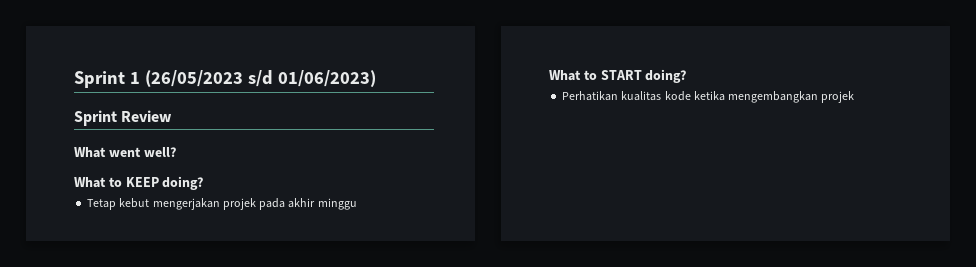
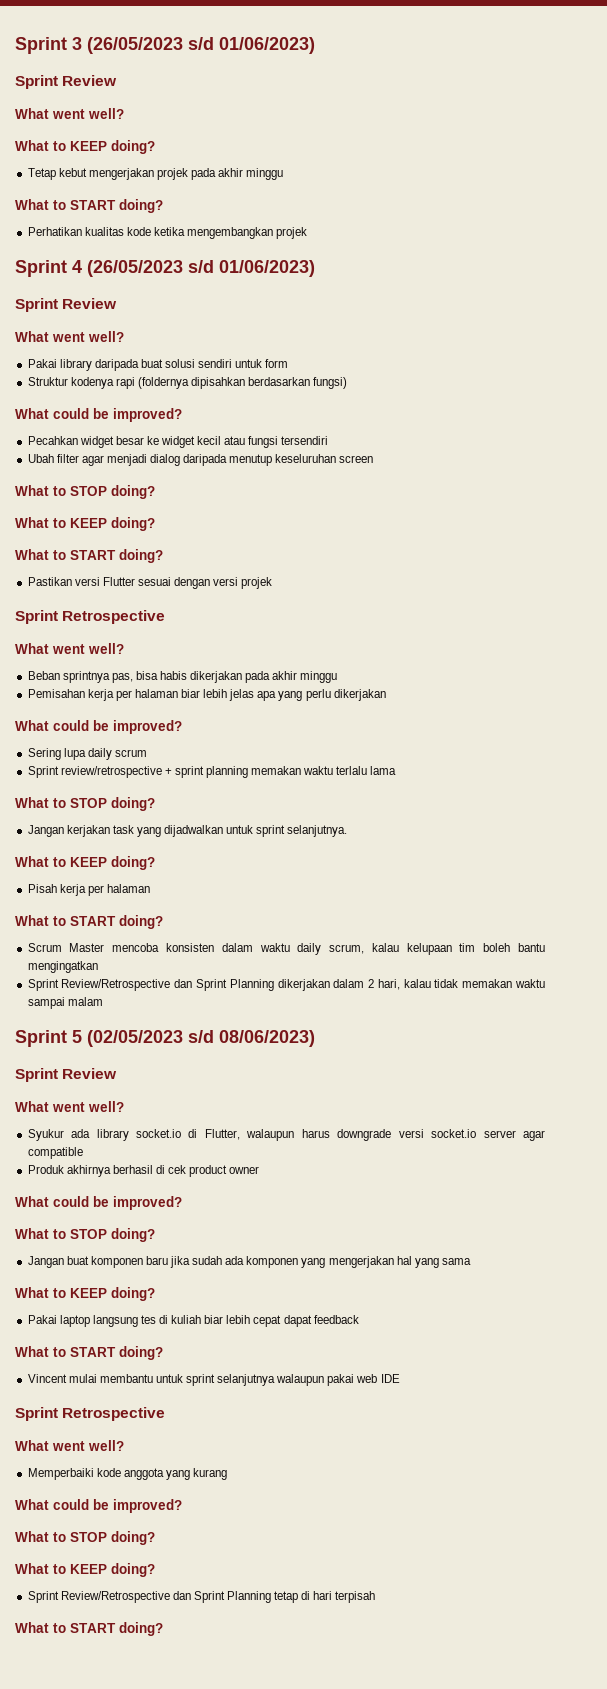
[74,71,140,88] Sprint 1 -> [15,37,82,54] Sprint 3
(855, 97) none -> [15,260,315,277] [15,298,118,312] [15,331,124,342] [27,359,289,371] [27,377,348,389] [15,408,182,422] [27,436,329,448] [27,454,374,466] [15,485,155,499] [15,517,155,531] [15,549,163,563] [27,577,273,589] [15,610,166,624] [15,643,124,654] [27,671,338,683] [27,689,386,701] [15,720,182,734] [27,748,147,760] [27,766,397,778] [15,797,155,811] [27,825,348,837] [15,856,155,870] [27,884,150,896] [15,915,163,929] [27,943,545,955] [27,961,98,973] [27,979,545,991] [27,997,103,1009] [15,1030,315,1047] [15,1068,118,1082] [15,1101,124,1112] [27,1129,545,1141] [27,1147,83,1159] [27,1165,260,1177] [15,1196,182,1210] [15,1228,155,1242] [27,1256,471,1268] [15,1287,155,1301] [27,1315,359,1327] [15,1346,163,1360] [27,1374,400,1386] [15,1407,166,1421] [15,1440,124,1451] [27,1468,228,1480] [15,1499,182,1513] [15,1531,155,1545] [15,1563,155,1577] [27,1591,376,1603] [15,1622,163,1636] // Sprint 4 (26/05/2023 s/d 01/06/2023) // Sprint Review // What went well? // Pakai library daripada buat solusi sendiri untuk form // Struktur kodenya rapi (foldernya dipisahkan berdasarkan fungsi) // What could be improved? // Pecahkan widget besar ke widget kecil atau fungsi tersendiri // Ubah filter agar menjadi dialog daripada menutup keseluruhan screen // What to STOP doing? // What to KEEP doing? // What to START doing? // Pastikan versi Flutter sesuai dengan versi projek // Sprint Retrospective // What went well? // Beban sprintnya pas, bisa habis dikerjakan pada akhir minggu // Pemisahan kerja per halaman biar lebih jelas apa yang perlu dikerjakan // What could be improved? // Sering lupa daily scrum // Sprint review/retrospective + sprint planning memakan waktu terlalu lama // What to STOP doing? // Jangan kerjakan task yang dijadwalkan untuk sprint selanjutnya. // What to KEEP doing? // Pisah kerja per halaman // What to START doing? // Scrum Master mencoba konsisten dalam waktu daily scrum, kalau kelupaan tim boleh bantu mengingatkan // Sprint Review/Retrospective dan Sprint Planning dikerjakan dalam 2 hari, kalau tidak memakan waktu sampai malam // Sprint 5 (02/05/2023 s/d 08/06/2023) // Sprint Review // What went well? // Syukur ada library socket.io di Flutter, walaupun harus downgrade versi socket.io server agar compatible // Produk akhirnya berhasil di cek product owner // What could be improved? // What to STOP doing? // Jangan buat komponen baru jika sudah ada komponen yang mengerjakan hal yang sama // What to KEEP doing? // Pakai laptop langsung tes di kuliah biar lebih cepat dapat feedback // What to START doing? // Vincent mulai membantu untuk sprint selanjutnya walaupun pakai web IDE // Sprint Retrospective // What went well? // Memperbaiki kode anggota yang kurang // What could be improved? // What to STOP doing? // What to KEEP doing? // Sprint Review/Retrospective dan Sprint Planning tetap di hari terpisah // What to START doing?

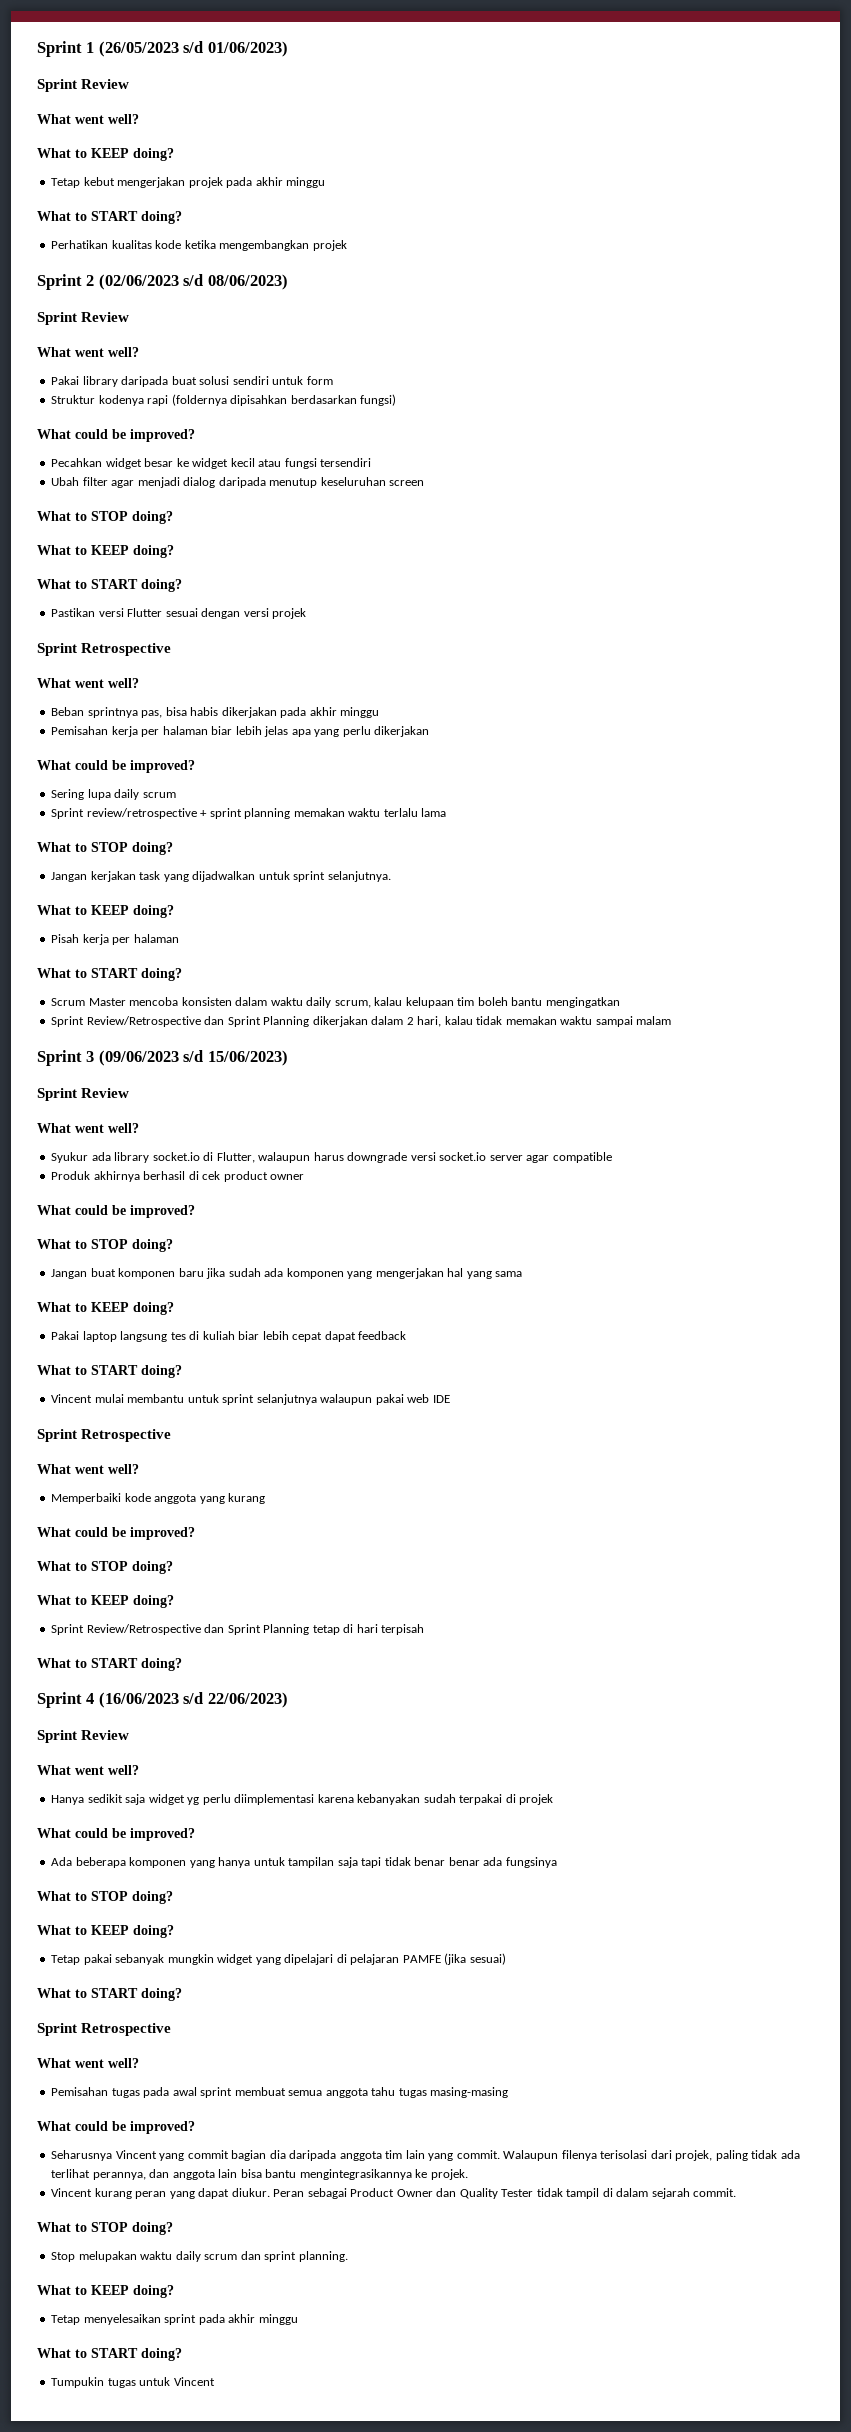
[15,37,82,54] Sprint 3 -> [37,41,95,57] Sprint 1
[72,260,315,277] 4 (26/05/2023 s/d 01/06/2023) -> [86,274,288,290] 2 (02/06/2023 s/d 08/06/2023)
[72,1030,315,1047] 5 (02/05/2023 s/d 08/06/2023) -> [86,1050,288,1066] 3 (09/06/2023 s/d 15/06/2023)
(163, 1629) none -> [37,1692,288,1708] [37,1730,130,1743] [37,1765,139,1775] [51,1794,554,1805] [37,1828,195,1841] [51,1857,557,1868] [37,1891,173,1904] [37,1925,174,1938] [51,1953,506,1965] [37,1988,182,2001] [37,2023,172,2036] [37,2058,139,2068] [51,2087,509,2098] [37,2121,195,2134] [51,2150,800,2161] [51,2169,468,2180] [51,2188,737,2199] [37,2222,173,2235] [51,2251,348,2262] [37,2285,174,2298] [51,2314,298,2325] [37,2348,182,2361] [51,2377,215,2388] // Sprint 4 (16/06/2023 s/d 22/06/2023) // Sprint Review // What went well? // Hanya sedikit saja widget yg perlu diimplementasi karena kebanyakan sudah terpakai di projek // What could be improved? // Ada beberapa komponen yang hanya untuk tampilan saja tapi tidak benar benar ada fungsinya // What to STOP doing? // What to KEEP doing? // Tetap pakai sebanyak mungkin widget yang dipelajari di pelajaran PAMFE (jika sesuai) // What to START doing? // Sprint Retrospective // What went well? // Pemisahan tugas pada awal sprint membuat semua anggota tahu tugas masing-masing // What could be improved? // Seharusnya Vincent yang commit bagian dia daripada anggota tim lain yang commit. Walaupun filenya terisolasi dari projek, paling tidak ada terlihat perannya, dan anggota lain bisa bantu mengintegrasikannya ke projek. // Vincent kurang peran yang dapat diukur. Peran sebagai Product Owner dan Quality Tester tidak tampil di dalam sejarah commit. // What to STOP doing? // Stop melupakan waktu daily scrum dan sprint planning. // What to KEEP doing? // Tetap menyelesaikan sprint pada akhir minggu // What to START doing? // Tumpukin tugas untuk Vincent

